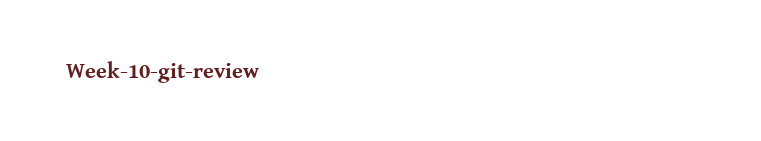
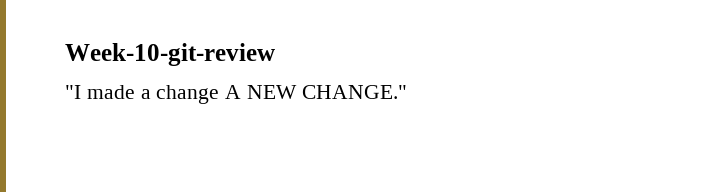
(259, 72) none -> [65,85,407,104] // "I made a change A NEW CHANGE."

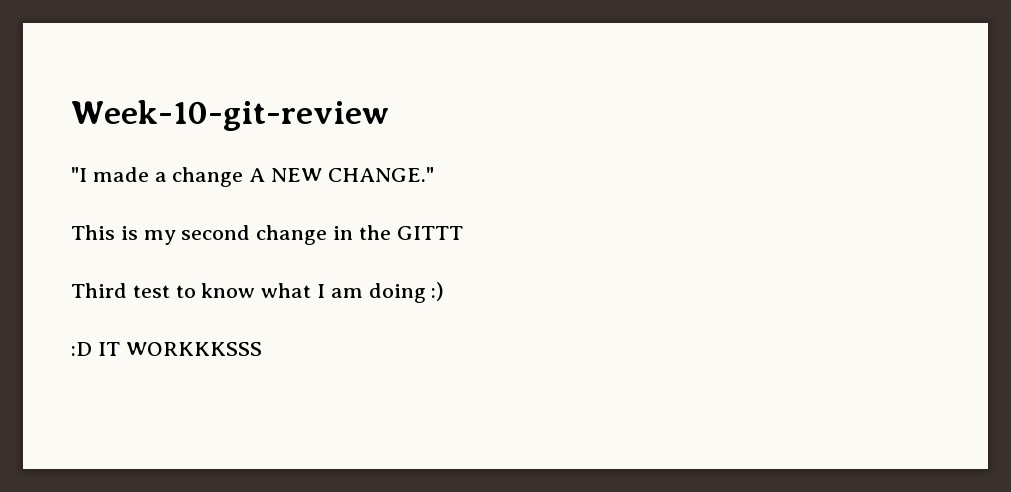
(407, 92) none -> [71,225,463,245] [71,282,445,303] [71,342,262,356] // This is my second change in the GITTT // Third test to know what I am doing :) // :D IT WORKKKSSS

